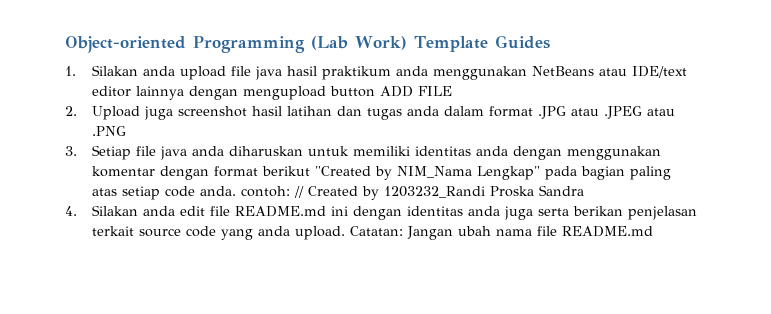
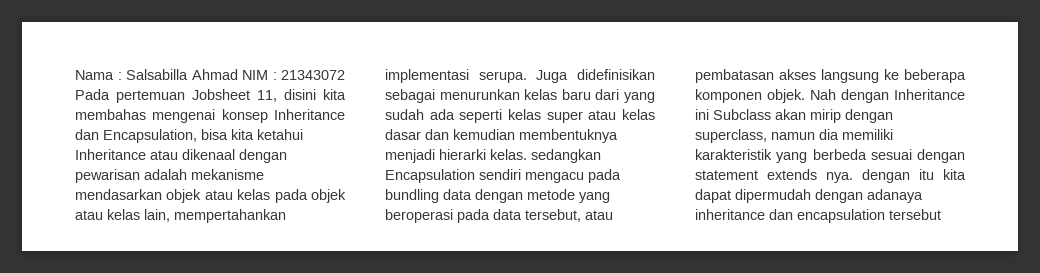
[65,35,550,53] [65,65,687,80] [91,86,452,100] [65,106,675,120] [91,126,126,136] [65,145,661,160] [91,166,671,180] [91,185,584,200] [65,205,697,220] [91,226,653,240] Object-oriented Programming (Lab Work) Template Guides // 1. Silakan anda upload file java hasil praktikum anda menggunakan NetBeans atau IDE/text editor lainnya dengan mengupload button ADD FILE // 2. Upload juga screenshot hasil latihan dan tugas anda dalam format .JPG atau .JPEG atau .PNG // 3. Setiap file java anda diharuskan untuk memiliki identitas anda dengan menggunakan komentar dengan format berikut "Created by NIM_Nama Lengkap" pada bagian paling atas setiap code anda. contoh: // Created by 1203232_Randi Proska Sandra // 4. Silakan anda edit file README.md ini dengan identitas anda juga serta berikan penjelasan terkait source code yang anda upload. Catatan: Jangan ubah nama file README.md -> [75,69,345,80] [75,89,346,103] [75,109,345,123] [75,129,303,143] [75,149,287,163] [75,169,264,183] [75,189,346,203] [75,209,286,223] [385,69,655,83] [385,89,655,103] [385,109,655,123] [385,129,618,143] [385,149,601,163] [385,169,621,183] [385,189,610,203] [385,209,613,223] [695,69,966,83] [695,89,965,103] [695,109,893,123] [695,129,893,143] [695,149,965,163] [695,169,966,183] [695,189,923,203] [695,209,941,223] Nama : Salsabilla Ahmad NIM : 21343072 Pada pertemuan Jobsheet 11, disini kita membahas mengenai konsep Inheritance dan Encapsulation, bisa kita ketahui Inheritance atau dikenaal dengan pewarisan adalah mekanisme mendasarkan objek atau kelas pada objek atau kelas lain, mempertahankan implementasi serupa. Juga didefinisikan sebagai menurunkan kelas baru dari yang sudah ada seperti kelas super atau kelas dasar dan kemudian membentuknya menjadi hierarki kelas. sedangkan Encapsulation sendiri mengacu pada bundling data dengan metode yang beroperasi pada data tersebut, atau pembatasan akses langsung ke beberapa komponen objek. Nah dengan Inheritance ini Subclass akan mirip dengan superclass, namun dia memiliki karakteristik yang berbeda sesuai dengan statement extends nya. dengan itu kita dapat dipermudah dengan adanaya inheritance dan encapsulation tersebut

